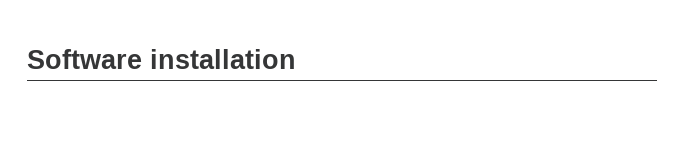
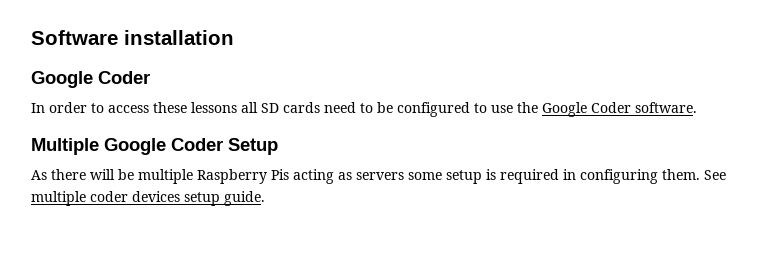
(296, 59) none -> [31,71,150,88] [31,102,697,117] [31,138,278,155] [31,169,726,184] [31,191,265,206] // Google Coder // In order to access these lessons all SD cards need to be configured to use the Google Coder software. // Multiple Google Coder Setup // As there will be multiple Raspberry Pis acting as servers some setup is required in configuring them. See multiple coder devices setup guide.

